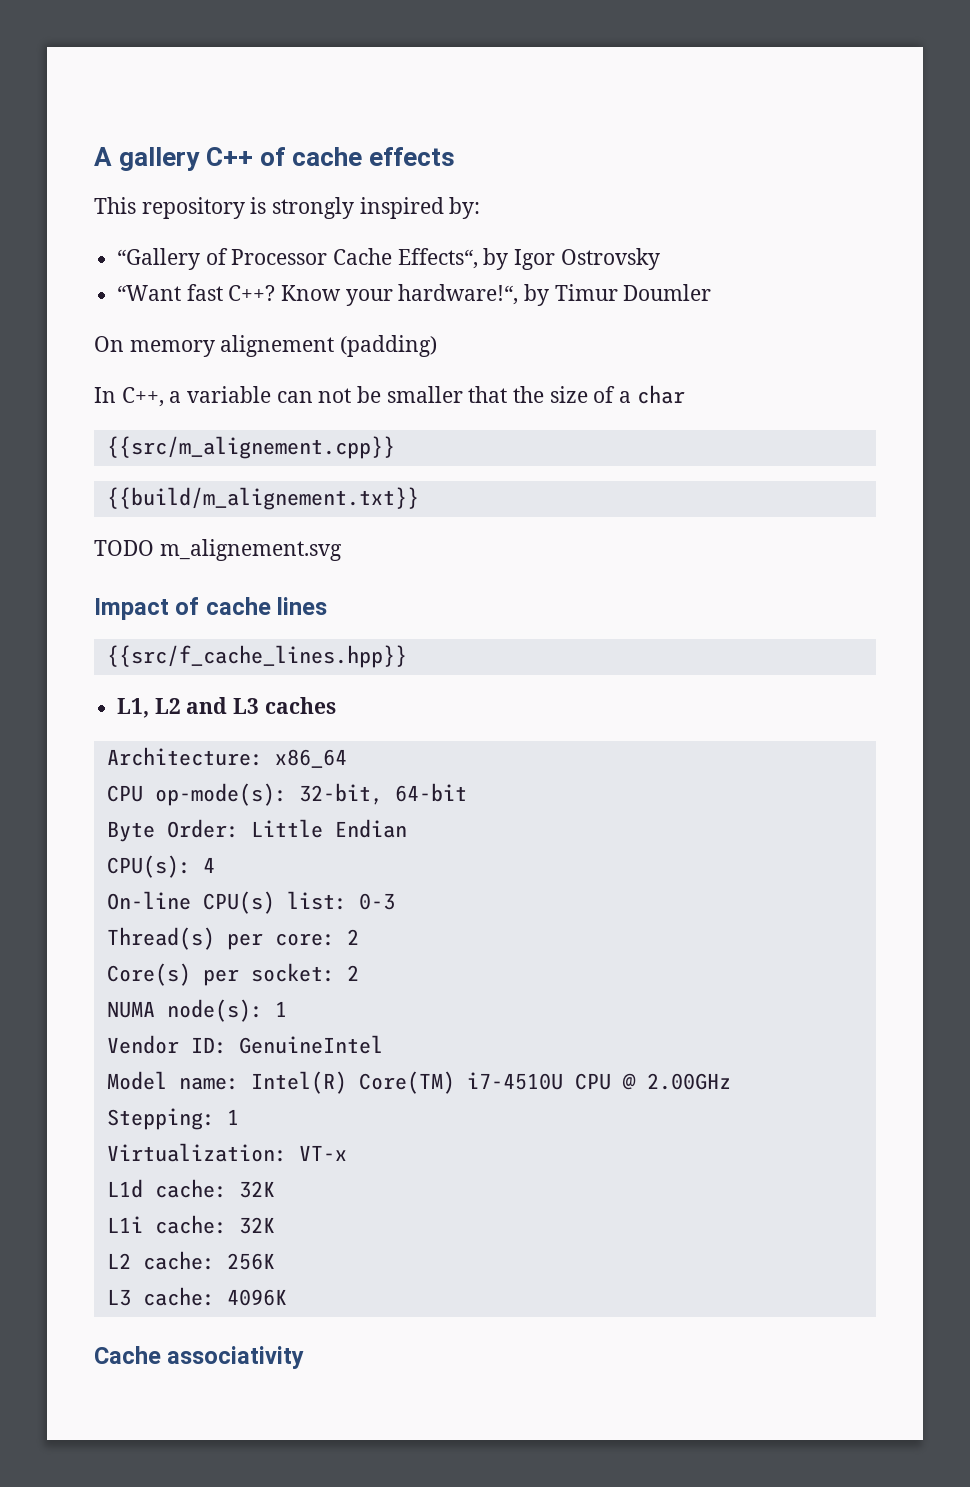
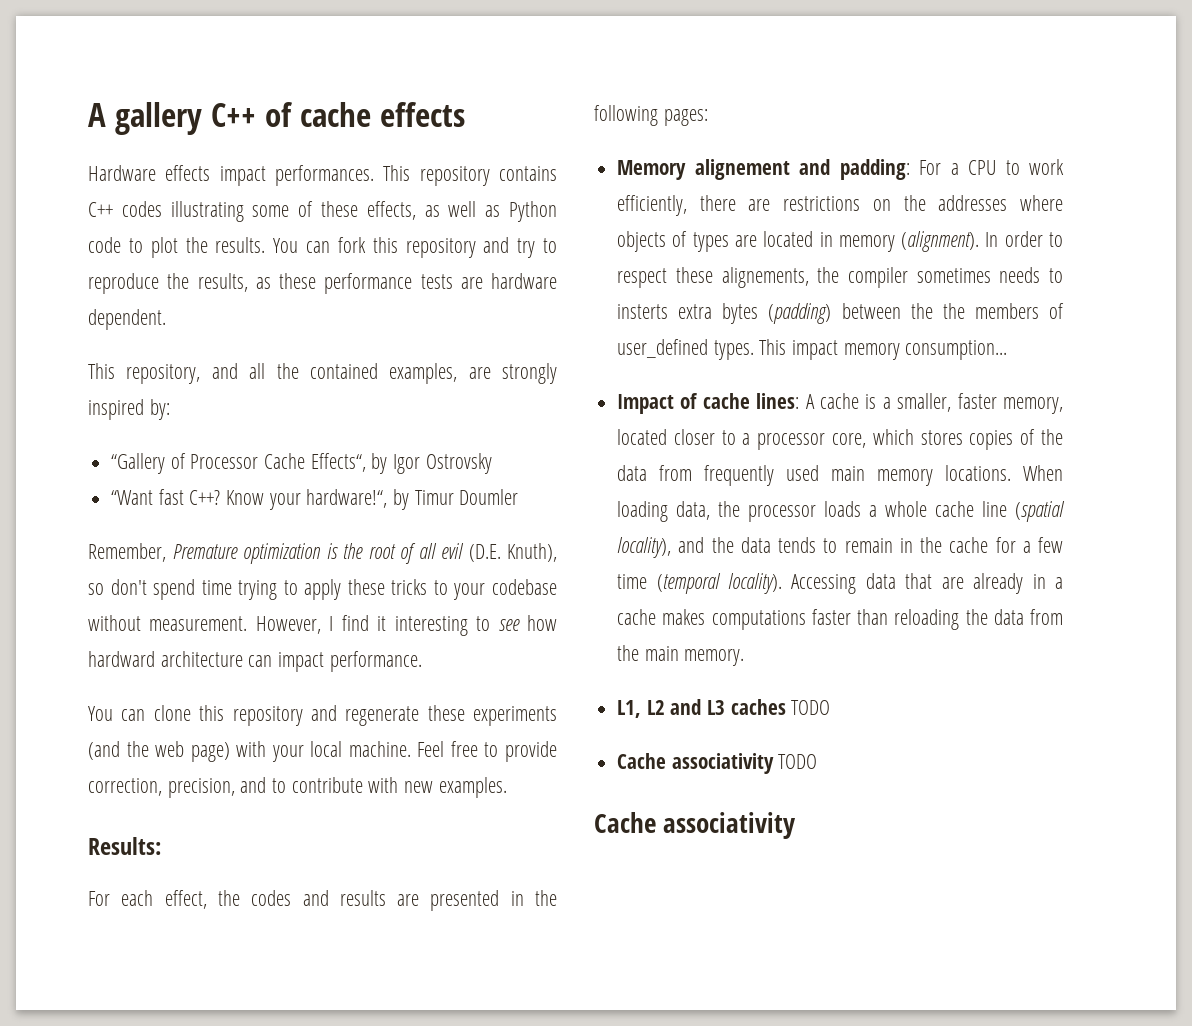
[94,197,267,219] This repository is -> [88,165,557,186] [88,201,557,222] [88,237,557,258] [88,273,557,294] [88,309,166,330] [88,363,491,384] Hardware effects impact performances. This repository contains C++ codes illustrating some of these effects, as well as Python code to plot the results. You can fork this repository and try to reproduce the results, as these performance tests are hardware dependent. // This repository, and all the contained examples, are
[94,335,438,357] [94,385,685,407] [106,436,395,459] [106,487,419,510] [94,539,342,561] [94,597,328,620] [106,645,407,668] On memory alignement (padding) // In C++, a variable can not be smaller that the size of a char // {{src/m_alignement.cpp}} // {{build/m_alignement.txt}} // TODO m_alignement.svg // Impact of cache lines // {{src/f_cache_lines.hpp}} -> [88,543,557,564] [88,579,557,600] [88,615,557,636] [88,651,422,672] [88,705,557,726] [88,741,557,762] [88,777,507,798] [88,837,161,855] [88,890,557,911] [594,105,708,126] [617,159,1064,180] [617,195,1063,216] [617,231,1063,252] [617,267,1063,288] [617,303,1064,324] [617,339,1008,360] [617,393,1064,414] [617,429,1063,450] [617,465,1063,486] [617,501,1065,522] [617,537,1063,558] [617,573,1063,594] [617,609,1063,630] [617,645,745,666] Remember, Premature optimization is the root of all evil (D.E. Knuth), so don't spend time trying to apply these tricks to your codebase without measurement. However, I find it interesting to see how hardward architecture can impact performance. // You can clone this repository and regenerate these experiments (and the web page) with your local machine. Feel free to provide correction, precision, and to contribute with new examples. // Results: // For each effect, the codes and results are presented in the following pages: // Memory alignement and padding: For a CPU to work efficiently, there are restrictions on the addresses where objects of types are located in memory (alignment). In order to respect these alignements, the compiler sometimes needs to insterts extra bytes (padding) between the the members of user_defined types. This impact memory consumption... // Impact of cache lines: A cache is a smaller, faster memory, located closer to a processor core, which stores copies of the data from frequently used main memory locations. When loading data, the processor loads a whole cache line (spatial locality), and the data tends to remain in the cache for a few time (temporal locality). Accessing data that are already in a cache makes computations faster than reloading the data from the main memory.
[106,747,347,768] [106,783,467,806] [106,819,407,842] [106,855,215,878] [106,891,395,914] [106,927,359,950] [106,963,359,986] [106,999,287,1022] [106,1035,383,1054] [106,1071,731,1094] [106,1108,239,1130] [106,1143,347,1162] [106,1179,275,1198] [106,1215,275,1234] [106,1251,275,1270] [106,1287,287,1306] // Architecture: x86_64 // CPU op-mode(s): 32-bit, 64-bit // Byte Order: Little Endian // CPU(s): 4 // On-line CPU(s) list: 0-3 // Thread(s) per core: 2 // Core(s) per socket: 2 // NUMA node(s): 1 // Vendor ID: GenuineIntel // Model name: Intel(R) Core(TM) i7-4510U CPU @ 2.00GHz // Stepping: 1 // Virtualization: VT-x // L1d cache: 32K // L1i cache: 32K // L2 cache: 256K // L3 cache: 4096K -> [791,700,831,715] [617,753,818,774] TODO // Cache associativity TODO

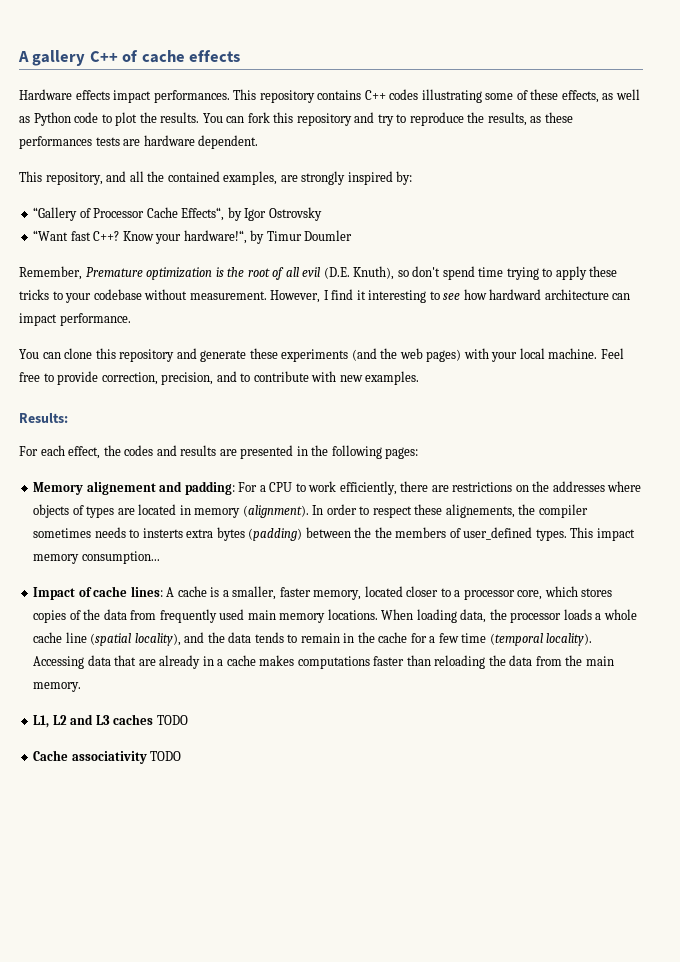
[324,273,413,294] performance -> [19,136,92,149] performances
[345,706,420,726] regenerate -> [200,350,247,362] generate
[190,742,230,762] page) -> [426,349,462,362] pages)
[594,812,797,839] // Cache associativity -> (182, 756) none

